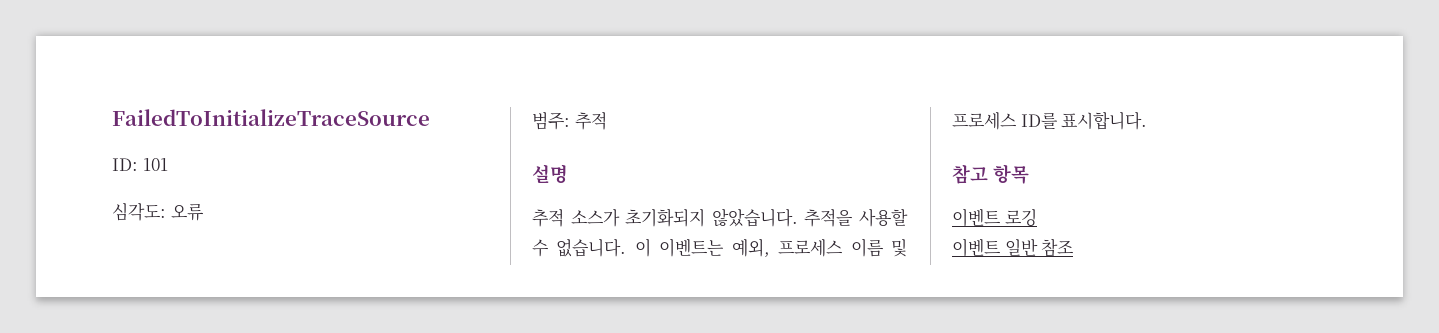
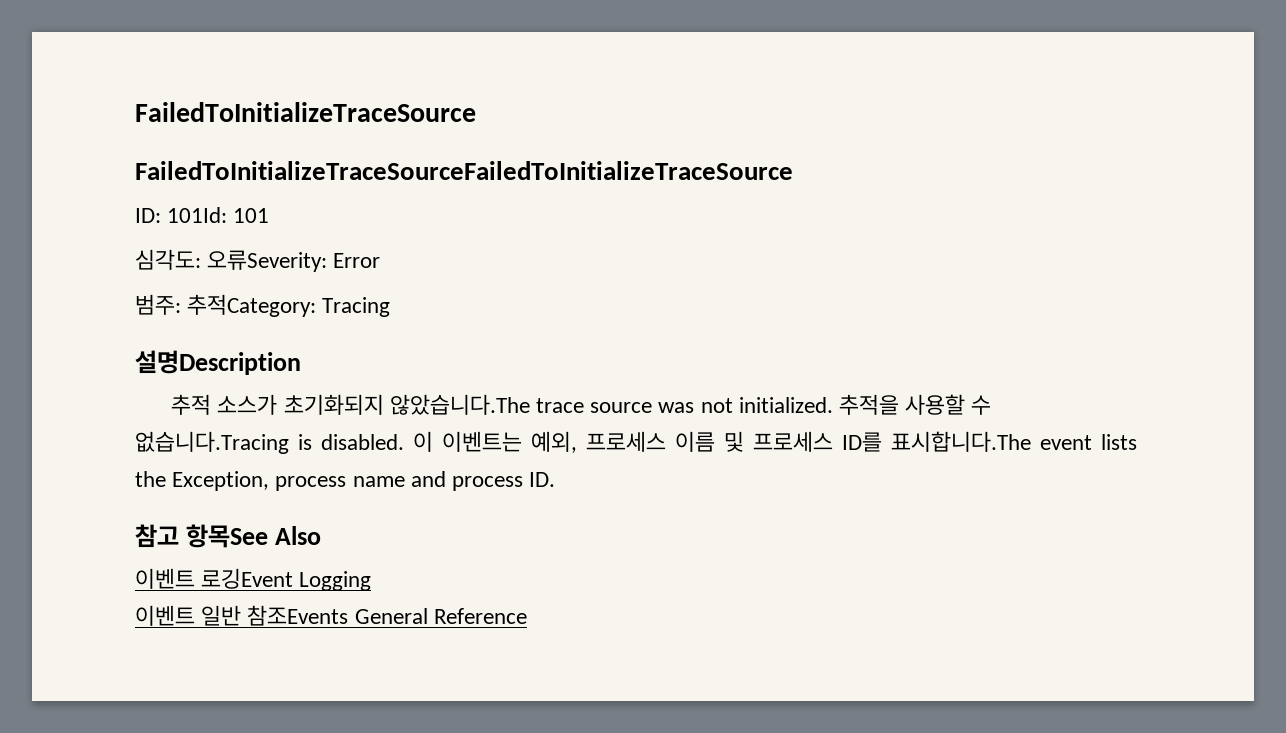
(430, 117) none -> [135,161,793,180] // FailedToInitializeTraceSourceFailedToInitializeTraceSource
(138, 164) none -> [167,207,228,223] 101Id:
[170,203,204,221] 오류 -> [207,250,381,272] 오류Severity: Error
[574,112,607,130] [532,164,568,183] 추적 // 설명 -> [187,294,391,317] [135,350,301,375] 추적Category: Tracing // 설명Description
[711,208,908,227] [532,239,627,257] 않았습니다. 추적을 사용할 수 없습니다. -> [389,394,992,415] [135,431,404,454] 않았습니다.The trace source was not initialized. 추적을 사용할 수 없습니다.Tracing is disabled.
[1061,112,1148,130] 표시합니다. -> [891,431,1137,452] [135,471,556,491] 표시합니다.The event lists the Exception, process name and process ID.
[993,164,1029,184] [952,208,1037,227] 항목 // 이벤트 로깅 -> [185,524,321,548] [135,568,372,591] 항목See Also // 이벤트 로깅Event Logging
[1041,238,1075,257] 참조 -> [247,605,527,626] 참조Events General Reference

